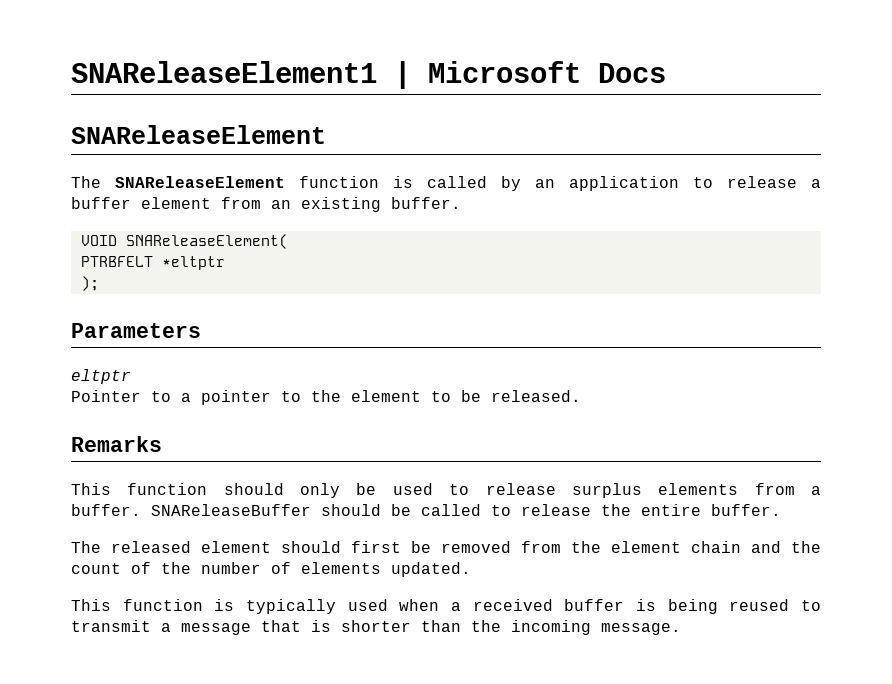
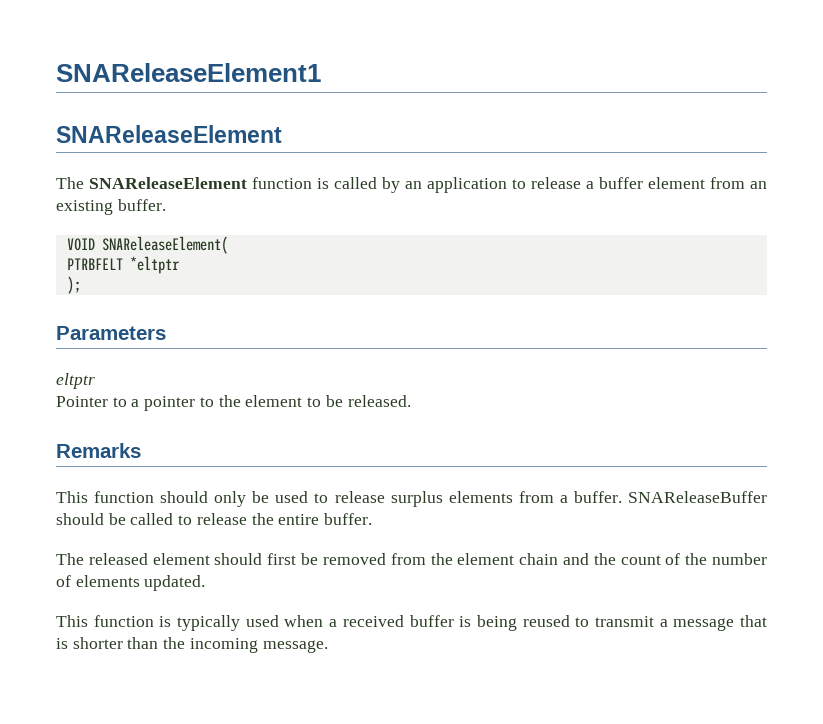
[394,61,666,89] | Microsoft Docs -> (321, 72) none

